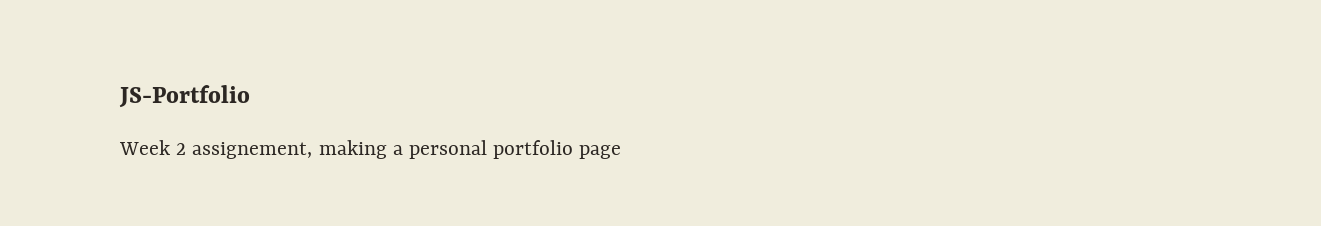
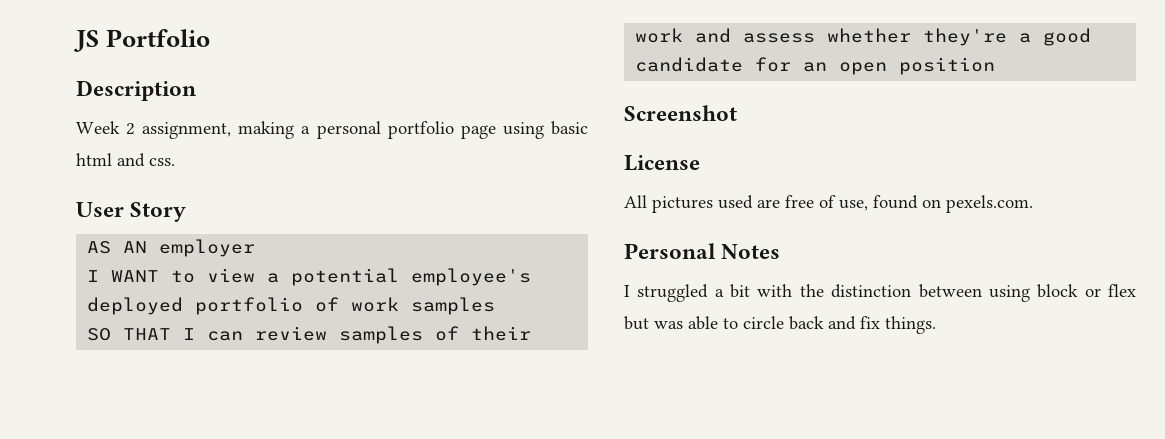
[119,85,250,108] JS-Portfolio -> [74,29,211,52] [76,80,196,101] JS Portfolio // Description
[192,142,313,159] assignement, -> [142,122,232,139] assignment,
(622, 152) none -> [502,121,588,139] [76,153,175,167] [76,202,187,222] [87,239,256,257] [87,268,532,286] [87,297,496,315] [87,326,532,344] [635,28,1092,46] [635,57,996,75] [624,105,737,121] [624,155,700,171] [624,195,1033,213] [624,243,781,259] [624,284,1136,302] [624,316,936,334] using basic html and css. // User Story // AS AN employer // I WANT to view a potential employee's deployed portfolio of work samples // SO THAT I can review samples of their work and assess whether they're a good candidate for an open position // Screenshot // License // All pictures used are free of use, found on pexels.com. // Personal Notes // I struggled a bit with the distinction between using block or flex but was able to circle back and fix things.

